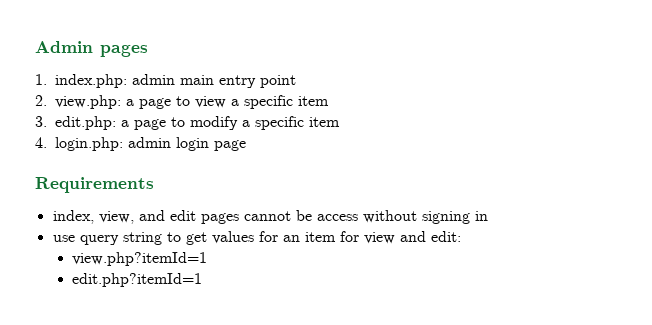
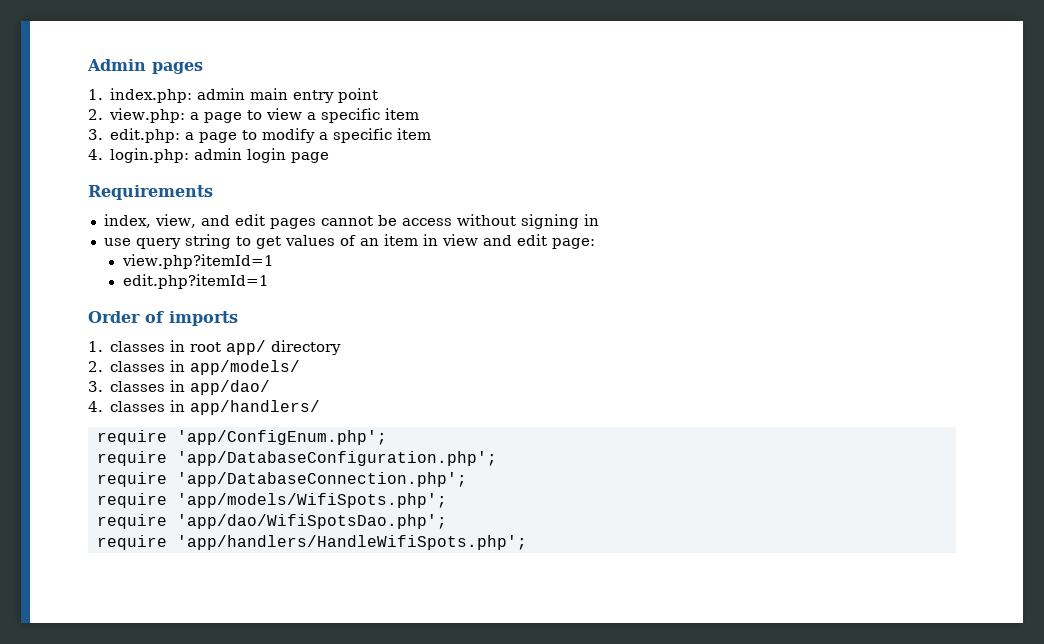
[258,231,278,242] for -> [339,235,356,246] of
[339,231,359,242] for -> [422,234,438,246] in
[430,231,461,242] edit: -> [516,234,595,249] edit page:
(203, 280) none -> [88,311,238,326] [88,340,342,355] [88,360,301,375] [88,380,271,395] [88,400,321,415] [96,430,387,445] [96,451,497,466] [96,472,467,487] [96,493,447,508] [96,514,447,529] [96,535,527,550] // Order of imports // 1. classes in root app/ directory // 2. classes in app/models/ // 3. classes in app/dao/ // 4. classes in app/handlers/ // require 'app/ConfigEnum.php'; // require 'app/DatabaseConfiguration.php'; // require 'app/DatabaseConnection.php'; // require 'app/models/WifiSpots.php'; // require 'app/dao/WifiSpotsDao.php'; // require 'app/handlers/HandleWifiSpots.php';

